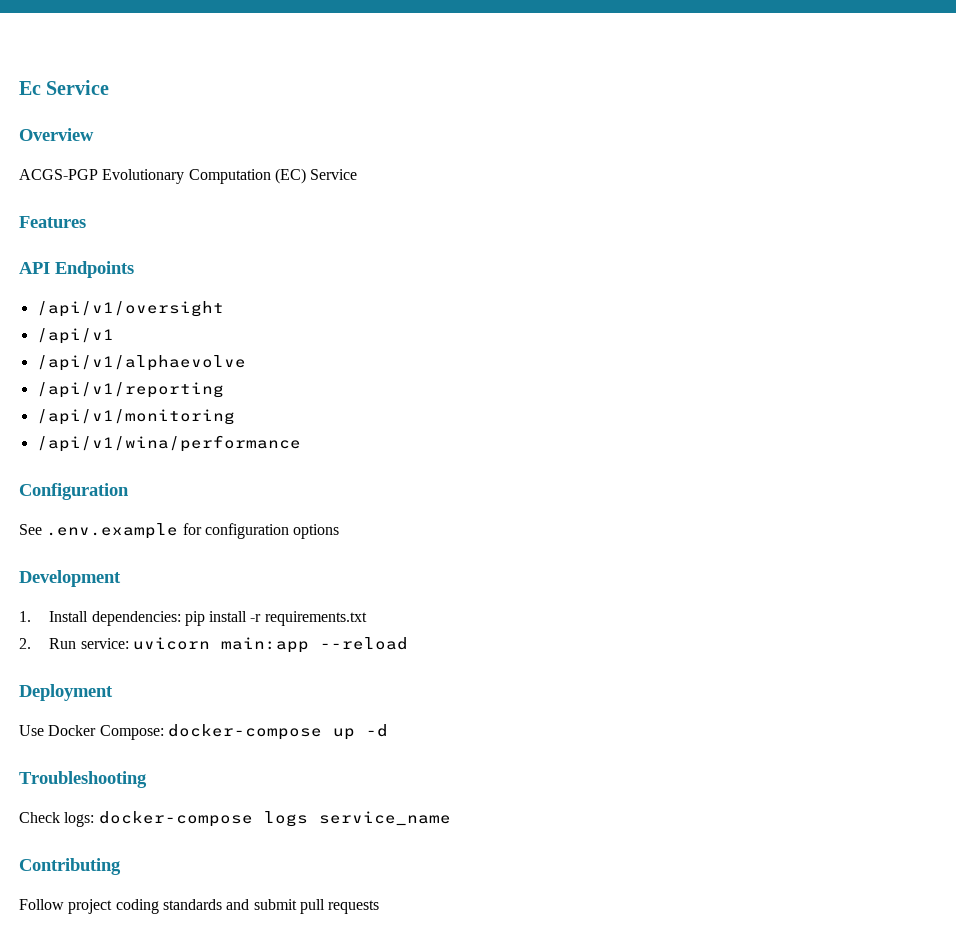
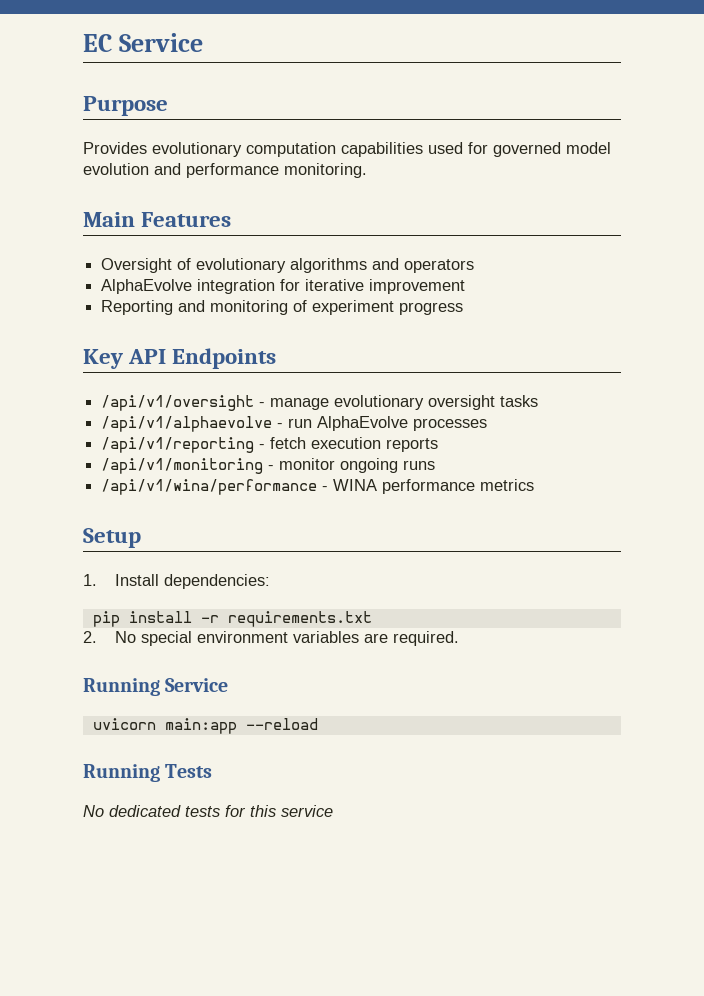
[19,80,110,95] [19,128,94,141] [19,168,358,184] [19,216,86,228] [19,261,134,278] [36,301,224,317] [36,328,114,344] [36,355,246,371] [36,382,224,398] [36,409,235,425] [36,435,301,452] [19,483,129,500] [19,523,340,539] [19,570,121,587] Ec Service // Overview // ACGS-PGP Evolutionary Computation (EC) Service // Features // API Endpoints // /api/v1/oversight // /api/v1 // /api/v1/alphaevolve // /api/v1/reporting // /api/v1/monitoring // /api/v1/wina/performance // Configuration // See .env.example for configuration options // Development -> [83,33,204,52] [83,96,168,116] [83,142,611,157] [83,163,367,178] [83,212,232,227] [101,258,475,273] [101,279,466,294] [101,300,464,315] [83,348,277,369] [101,395,539,411] [101,416,488,432] [101,437,439,453] [101,458,436,474] [101,479,535,495] [83,528,141,548] EC Service // Purpose // Provides evolutionary computation capabilities used for governed model evolution and performance monitoring. // Main Features // Oversight of evolutionary algorithms and operators // AlphaEvolve integration for iterative improvement // Reporting and monitoring of experiment progress // Key API Endpoints // /api/v1/oversight - manage evolutionary oversight tasks // /api/v1/alphaevolve - run AlphaEvolve processes // /api/v1/reporting - fetch execution reports // /api/v1/monitoring - monitor ongoing runs // /api/v1/wina/performance - WINA performance metrics // Setup
(181, 618) none -> (271, 581) //
[49,637,408,653] [19,684,113,701] [19,724,388,740] [19,771,147,788] [19,811,451,827] [19,858,121,875] [19,899,380,914] Run service: uvicorn main:app --reload // Deployment // Use Docker Compose: docker-compose up -d // Troubleshooting // Check logs: docker-compose logs service_name // Contributing // Follow project coding standards and submit pull requests -> [115,631,460,646] [83,678,229,696] [92,718,318,734] [83,764,213,782] [83,805,333,817] No special environment variables are required. // Running Service // uvicorn main:app --reload // Running Tests // No dedicated tests for this service

